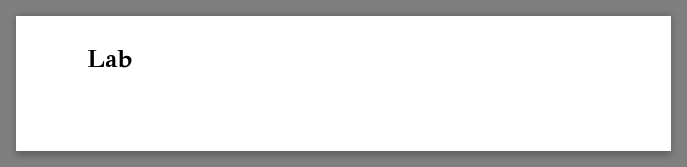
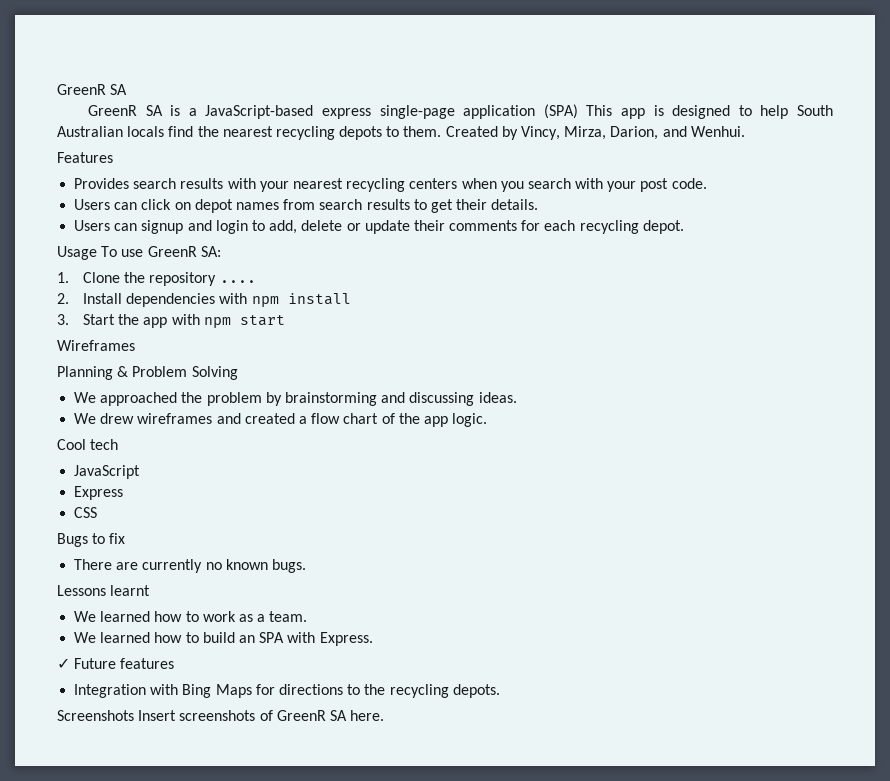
[87,50,133,68] Lab -> [57,84,128,95] [88,104,834,119] [57,126,745,140] [57,152,113,163] [74,178,707,192] [74,199,539,213] [74,220,684,234] [57,246,221,260] [57,272,256,286] [57,293,351,307] [57,314,285,328] [57,340,135,351] [57,366,238,380] [74,392,517,406] [74,413,488,427] [57,439,119,450] [74,465,141,479] [74,486,124,500] [74,507,98,518] [57,533,126,547] [74,559,306,573] [57,585,151,596] [74,611,308,622] [74,632,373,646] [57,658,175,669] [74,684,500,698] [57,710,385,721] GreenR SA // GreenR SA is a JavaScript-based express single-page application (SPA) This app is designed to help South Australian locals find the nearest recycling depots to them. Created by Vincy, Mirza, Darion, and Wenhui. // Features // Provides search results with your nearest recycling centers when you search with your post code. // Users can click on depot names from search results to get their details. // Users can signup and login to add, delete or update their comments for each recycling depot. // Usage To use GreenR SA: // 1. Clone the repository .... // 2. Install dependencies with npm install // 3. Start the app with npm start // Wireframes // Planning & Problem Solving // We approached the problem by brainstorming and discussing ideas. // We drew wireframes and created a flow chart of the app logic. // Cool tech // JavaScript // Express // CSS // Bugs to fix // There are currently no known bugs. // Lessons learnt // We learned how to work as a team. // We learned how to build an SPA with Express. // ✓ Future features // Integration with Bing Maps for directions to the recycling depots. // Screenshots Insert screenshots of GreenR SA here.

